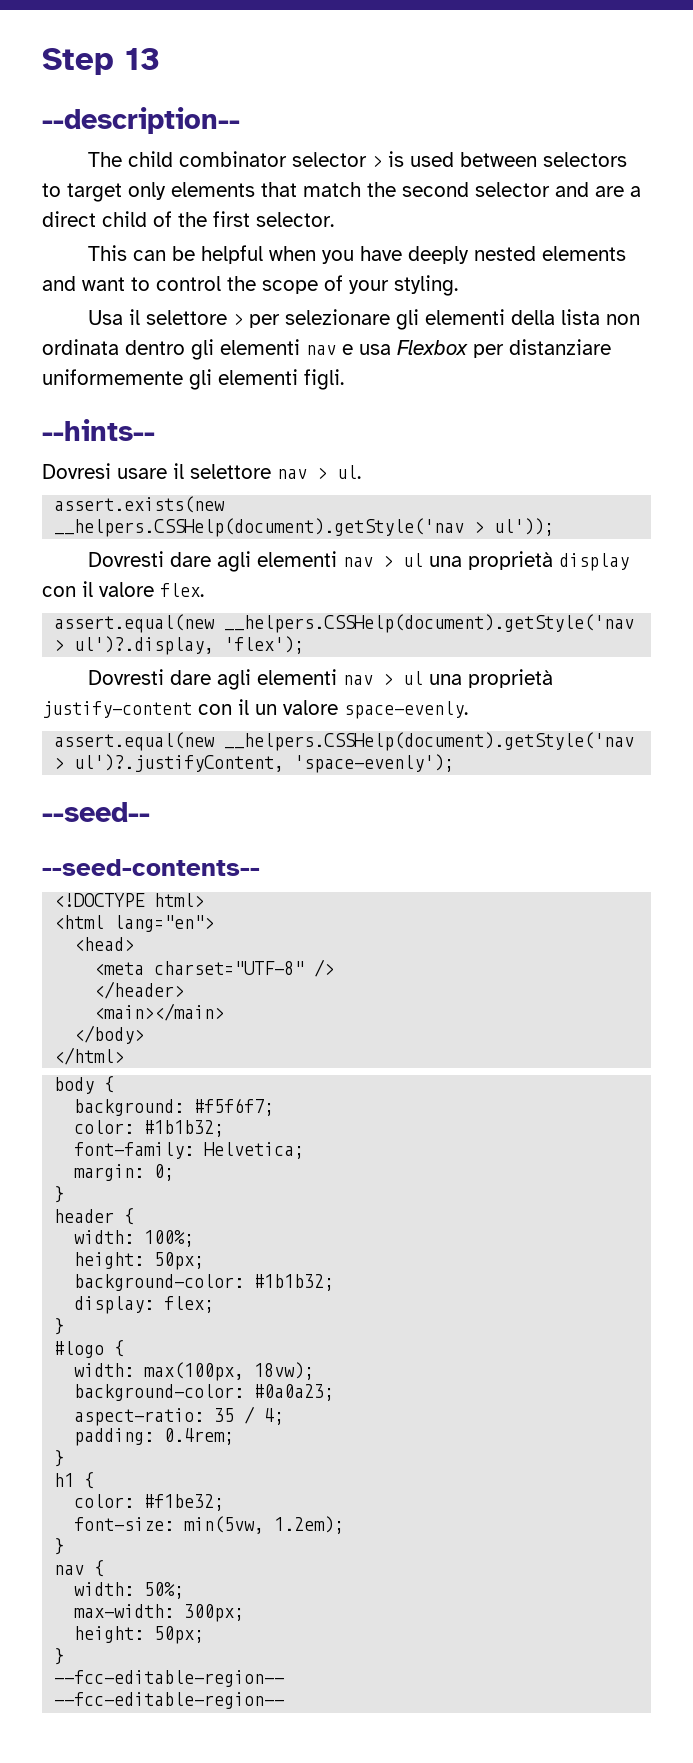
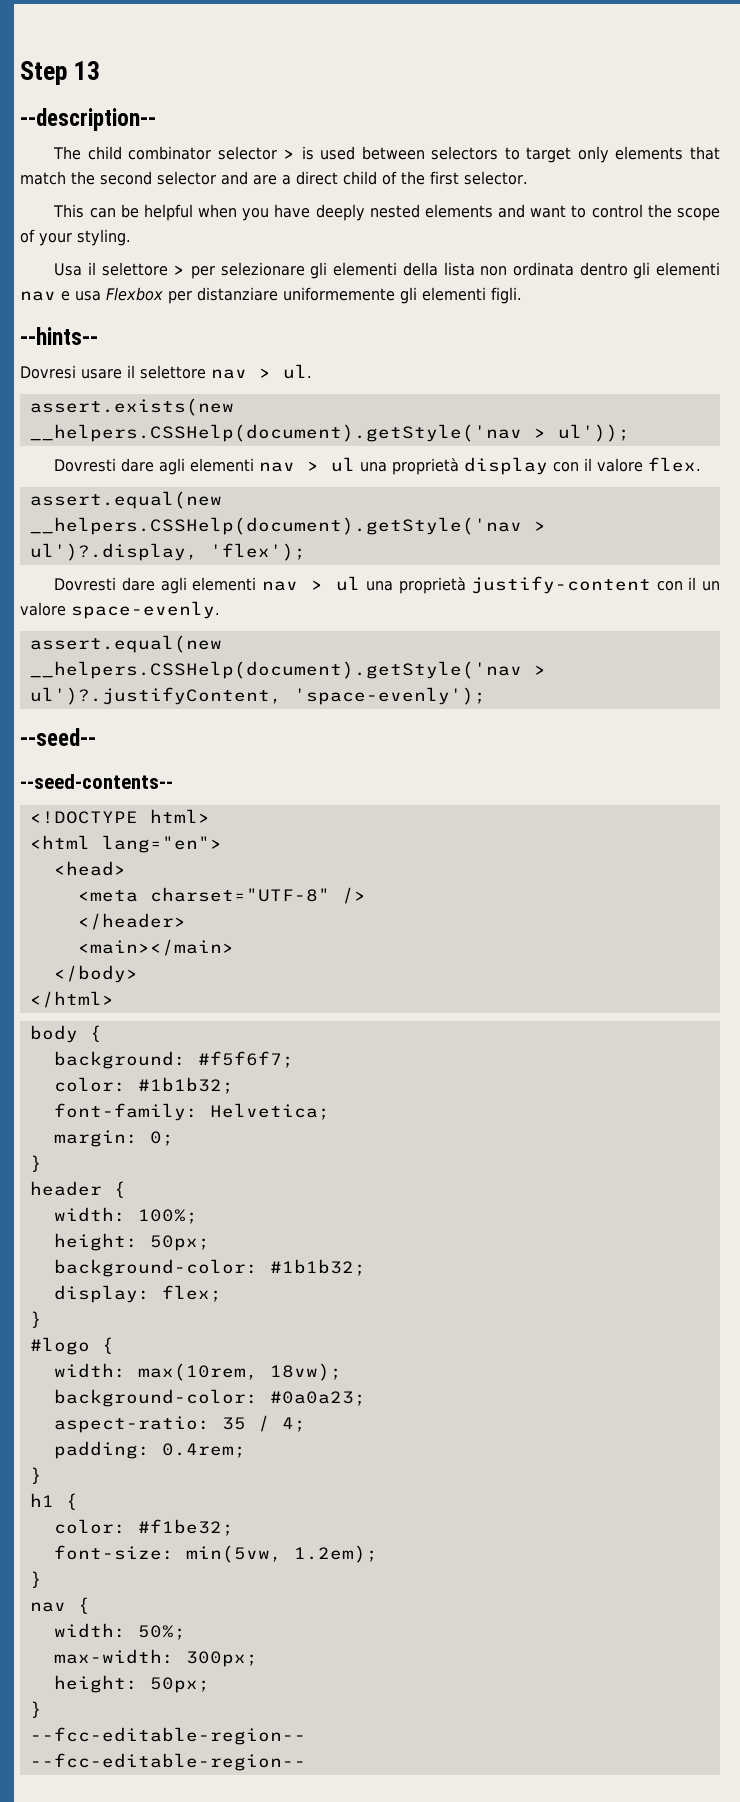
[144,1362,245,1381] max(100px, -> [137,1363,258,1381] max(10rem,

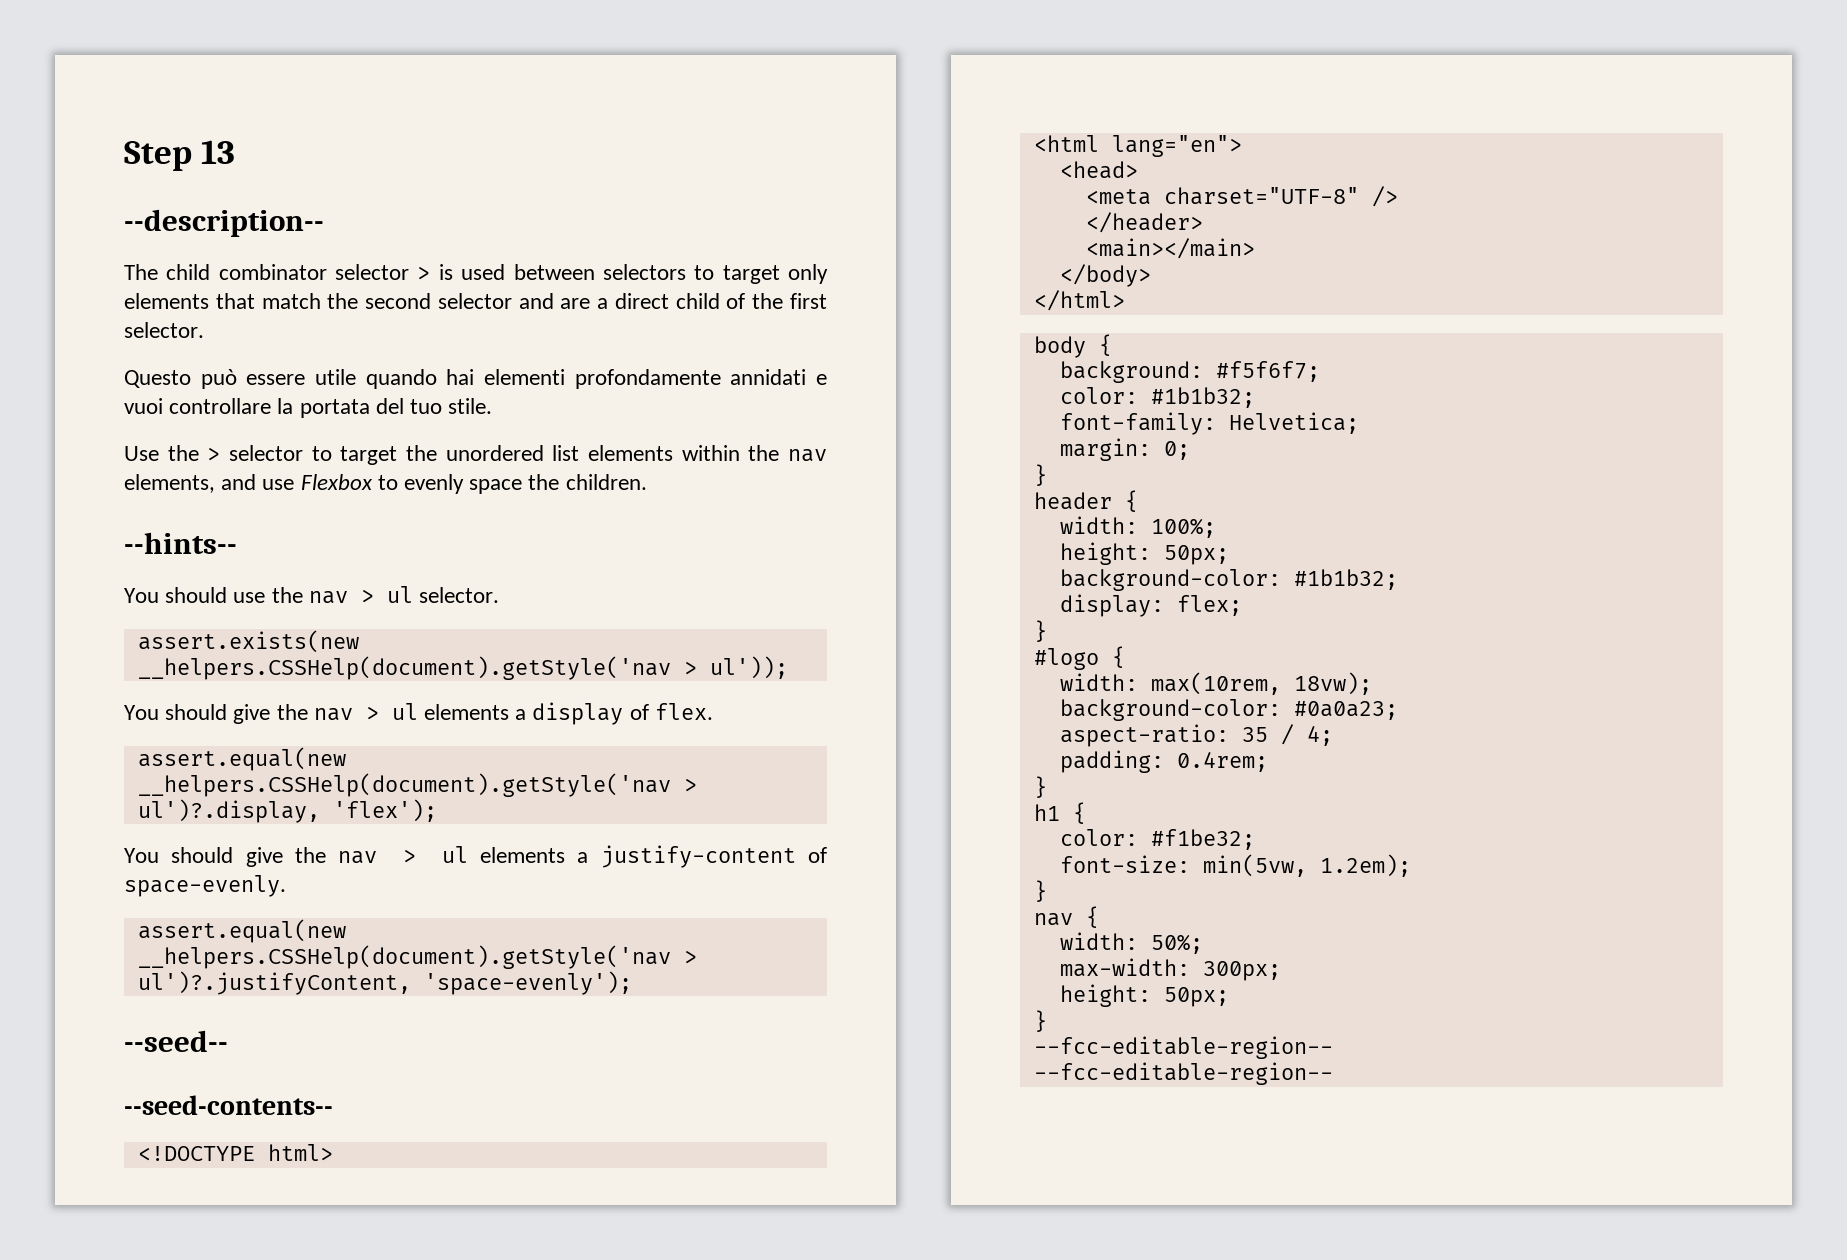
[53,204,720,221] [20,229,131,246] [54,262,720,279] [20,287,522,304] [20,327,98,345] [20,364,312,379] [29,398,234,416] [29,424,630,442] [54,457,644,475] This can be helpful when you have deeply nested elements and want to control the scope of your styling. // Usa il selettore > per selezionare gli elementi della lista non ordinata dentro gli elementi nav e usa Flexbox per distanziare uniformemente gli elementi figli. // --hints-- // Dovresi usare il selettore nav > ul. // assert.exists(new __helpers.CSSHelp(document).getStyle('nav > ul')); // Dovresti dare agli elementi nav > ul una proprietà display con il valore -> [124,369,827,389] [124,398,493,418] [124,445,827,465] [124,474,647,494] [124,532,237,554] [124,586,500,604] [137,630,359,653] [137,656,788,680] [124,702,649,725] Questo può essere utile quando hai elementi profondamente annidati e vuoi controllare la portata del tuo stile. // Use the > selector to target the unordered list elements within the nav elements, and use Flexbox to evenly space the children. // --hints-- // You should use the nav > ul selector. // assert.exists(new __helpers.CSSHelp(document).getStyle('nav > ul')); // You should give the nav > ul elements a display of
[54,576,720,594] [20,602,66,616] Dovresti dare agli elementi nav > ul una proprietà justify-content con il un valore -> [124,845,827,868] You should give the nav > ul elements a justify-content of

